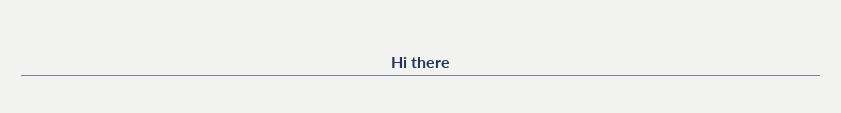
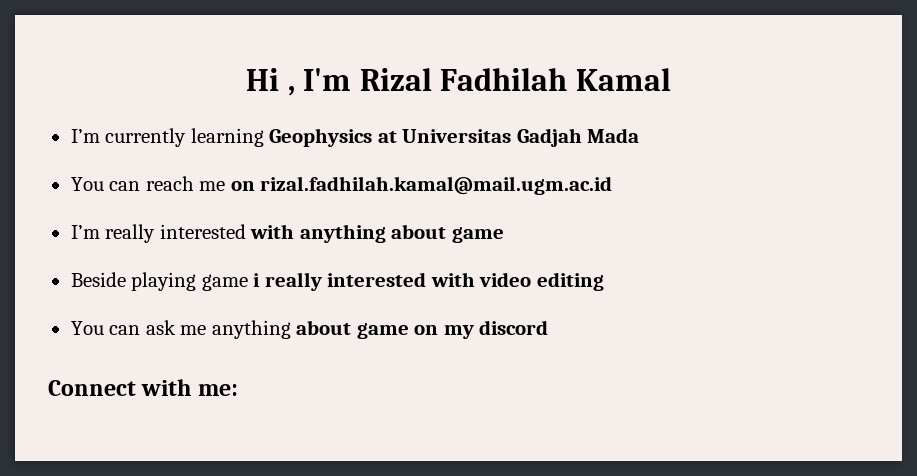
[411,57,451,68] there -> [287,68,672,96] [70,128,640,147] [70,176,613,195] [70,224,504,243] [70,272,604,291] [70,320,549,339] [48,379,238,396] , I'm Rizal Fadhilah Kamal // I’m currently learning Geophysics at Universitas Gadjah Mada // You can reach me on rizal.fadhilah.kamal@mail.ugm.ac.id // I’m really interested with anything about game // Beside playing game i really interested with video editing // You can ask me anything about game on my discord // Connect with me:

